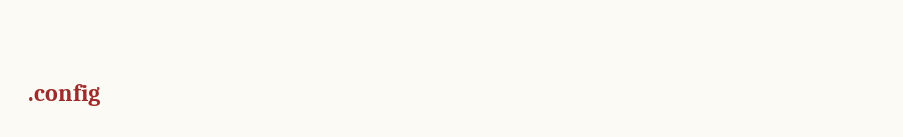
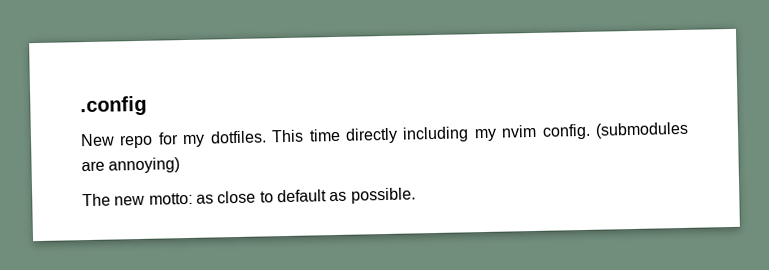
(100, 95) none -> [80,121,689,149] [81,157,181,174] [82,187,416,207] // New repo for my dotfiles. This time directly including my nvim config. (submodules are annoying) // The new motto: as close to default as possible.

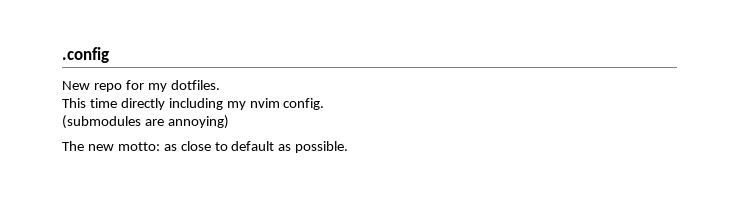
(267, 137) none -> (220, 85) //
(591, 131) none -> (325, 104) //

